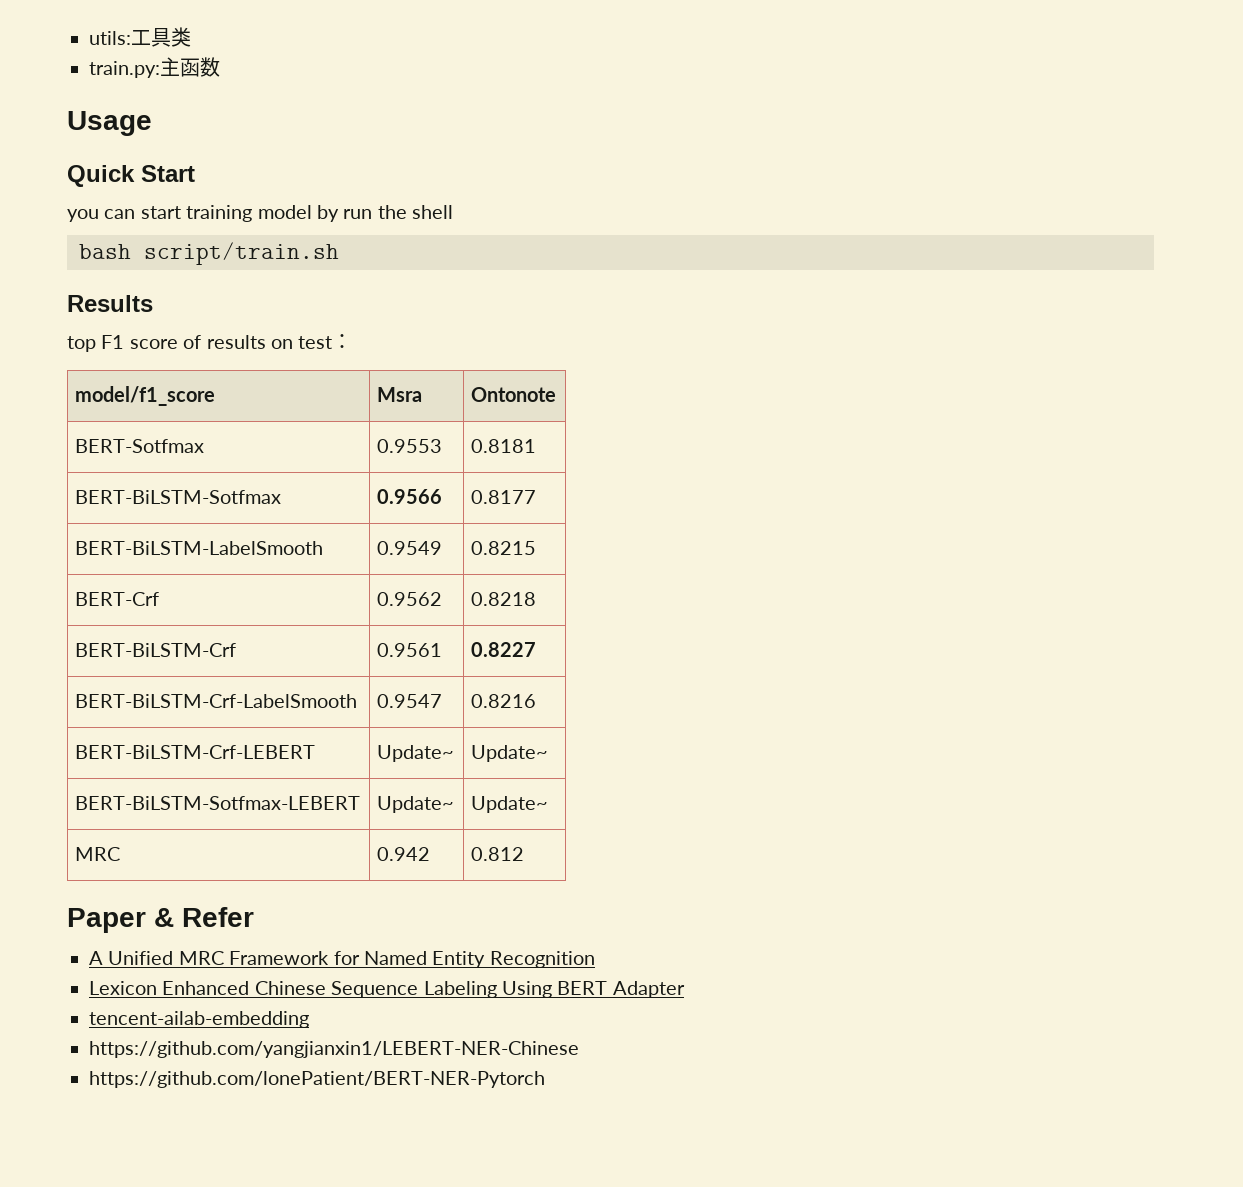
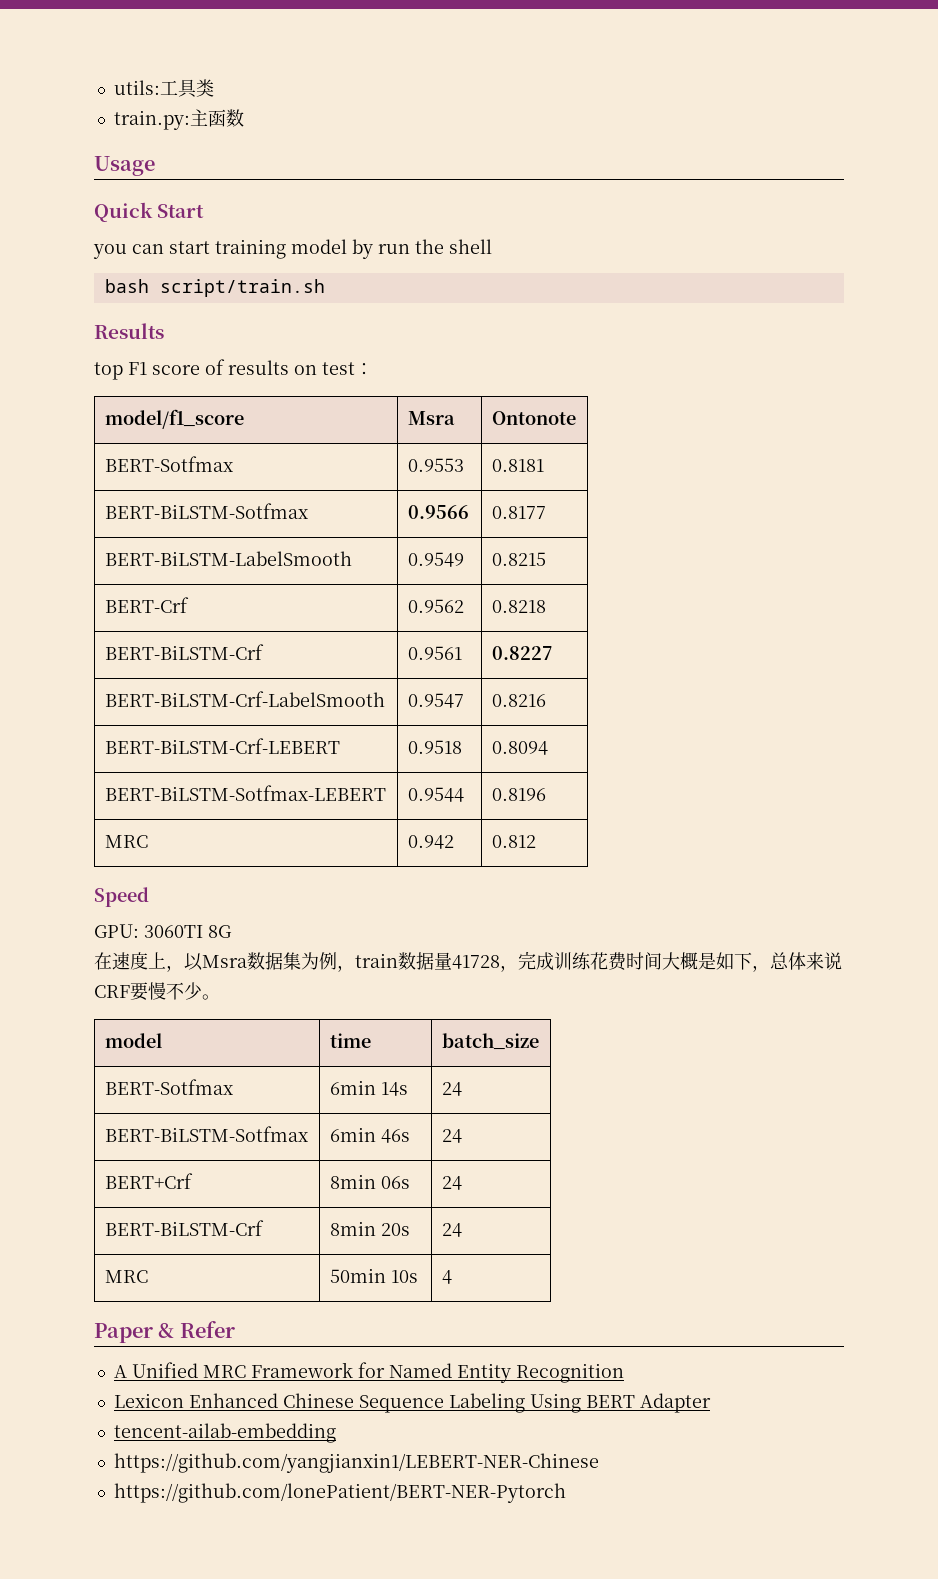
[377,745,455,762] [471,745,549,762] Update~ | Update~ -> [407,740,462,754] [491,741,548,755] 0.9518 | 0.8094
[377,796,455,813] [471,796,549,813] Update~ | Update~ -> [407,787,464,802] [491,788,546,801] 0.9544 | 0.8196
(525, 854) none -> [94,887,149,907] [94,924,232,938] [94,951,842,972] [94,982,220,1001] [104,1033,162,1048] [329,1033,371,1048] [441,1033,539,1050] [104,1079,233,1095] [329,1080,408,1096] [441,1082,462,1096] [104,1126,308,1142] [329,1127,410,1143] [441,1129,462,1143] [104,1173,193,1189] [329,1174,410,1189] [441,1176,462,1190] [104,1220,264,1236] [329,1221,410,1236] [441,1223,462,1237] [104,1270,148,1283] [329,1268,418,1283] [441,1270,452,1284] // Speed // GPU: 3060TI 8G // 在速度上，以Msra数据集为例，train数据量41728，完成训练花费时间大概是如下，总体来说CRF要慢不少。 // model | time | batch_size // BERT-Sotfmax | 6min 14s | 24 // BERT-BiLSTM-Sotfmax | 6min 46s | 24 // BERT+Crf | 8min 06s | 24 // BERT-BiLSTM-Crf | 8min 20s | 24 // MRC | 50min 10s | 4

